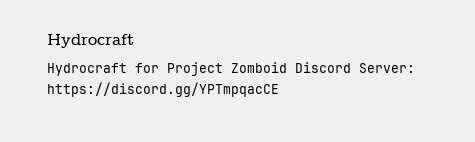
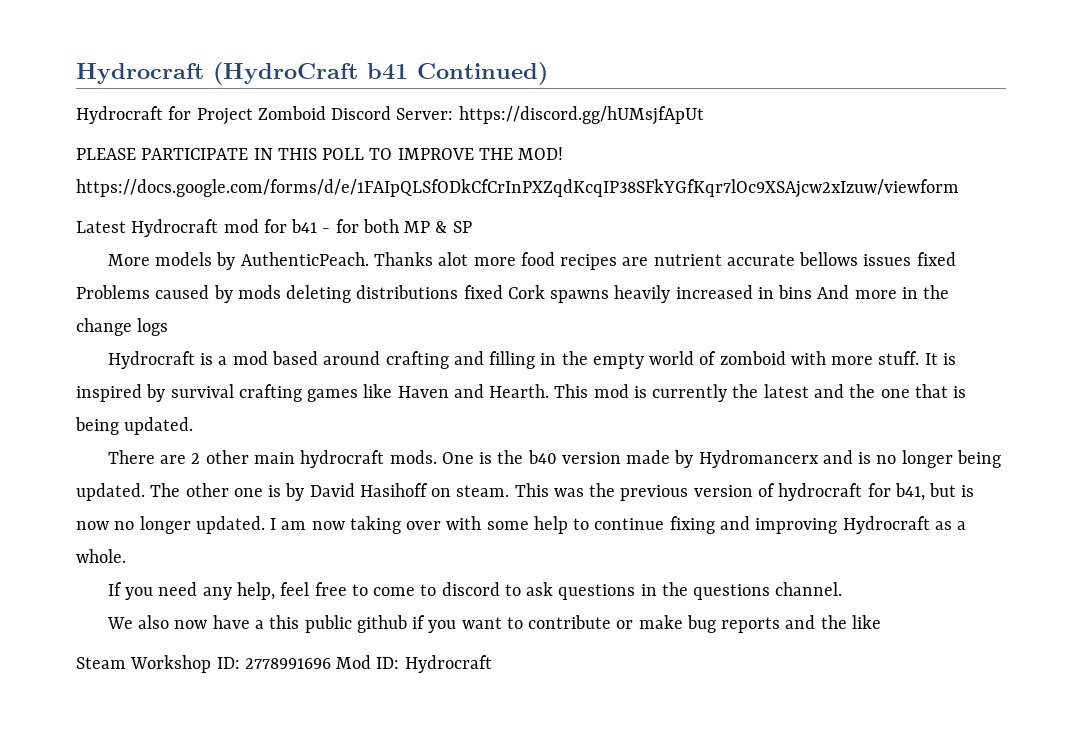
[47,34,134,48] Hydrocraft -> [76,62,548,85] Hydrocraft (HydroCraft b41 Continued)
[47,82,279,97] https://discord.gg/YPTmpqacCE -> [458,106,704,125] [76,147,564,160] [76,179,959,198] [76,219,472,237] [107,252,956,270] [76,285,950,303] [76,318,169,336] [107,351,956,369] [76,384,967,402] [75,417,194,435] [107,450,1001,468] [76,483,975,501] [76,516,967,534] [76,549,126,563] [107,582,843,600] [106,615,881,633] [76,655,492,673] https://discord.gg/hUMsjfApUt // PLEASE PARTICIPATE IN THIS POLL TO IMPROVE THE MOD! https://docs.google.com/forms/d/e/1FAIpQLSfODkCfCrInPXZqdKcqIP38SFkYGfKqr7lOc9XSAjcw2xIzuw/viewform // Latest Hydrocraft mod for b41 - for both MP & SP // More models by AuthenticPeach. Thanks alot more food recipes are nutrient accurate bellows issues fixed Problems caused by mods deleting distributions fixed Cork spawns heavily increased in bins And more in the change logs // Hydrocraft is a mod based around crafting and filling in the empty world of zomboid with more stuff. It is inspired by survival crafting games like Haven and Hearth. This mod is currently the latest and the one that is being updated. // There are 2 other main hydrocraft mods. One is the b40 version made by Hydromancerx and is no longer being updated. The other one is by David Hasihoff on steam. This was the previous version of hydrocraft for b41, but is now no longer updated. I am now taking over with some help to continue fixing and improving Hydrocraft as a whole. // If you need any help, feel free to come to discord to ask questions in the questions channel. // We also now have a this public github if you want to contribute or make bug reports and the like // Steam Workshop ID: 2778991696 Mod ID: Hydrocraft

